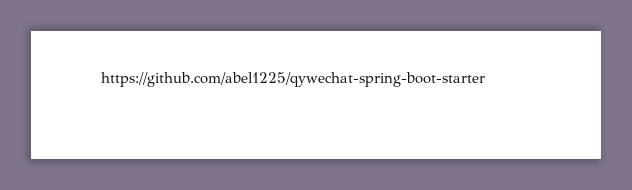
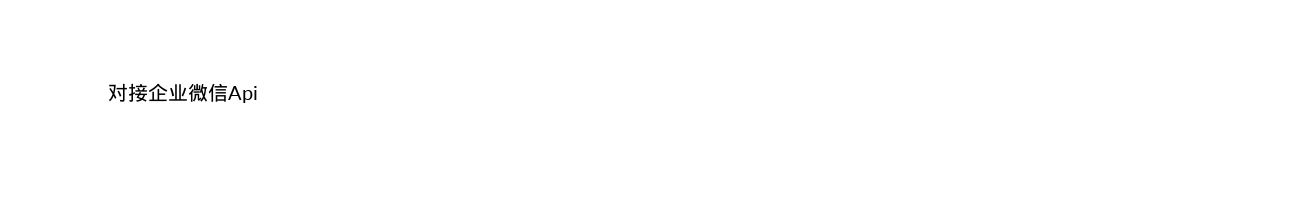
[101,72,485,87] https://github.com/abel1225/qywechat-spring-boot-starter -> [108,83,258,103] 对接企业微信Api

